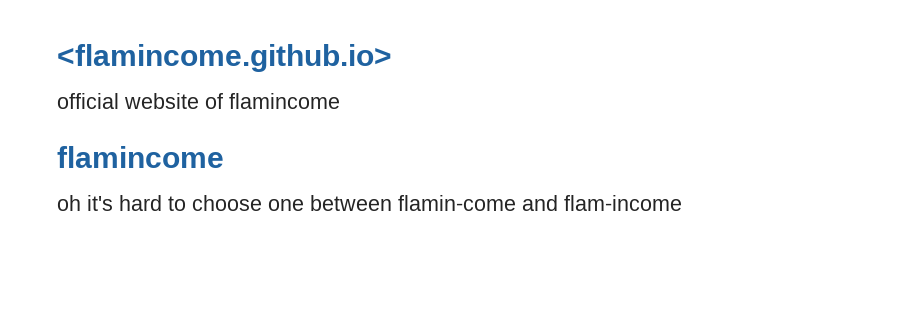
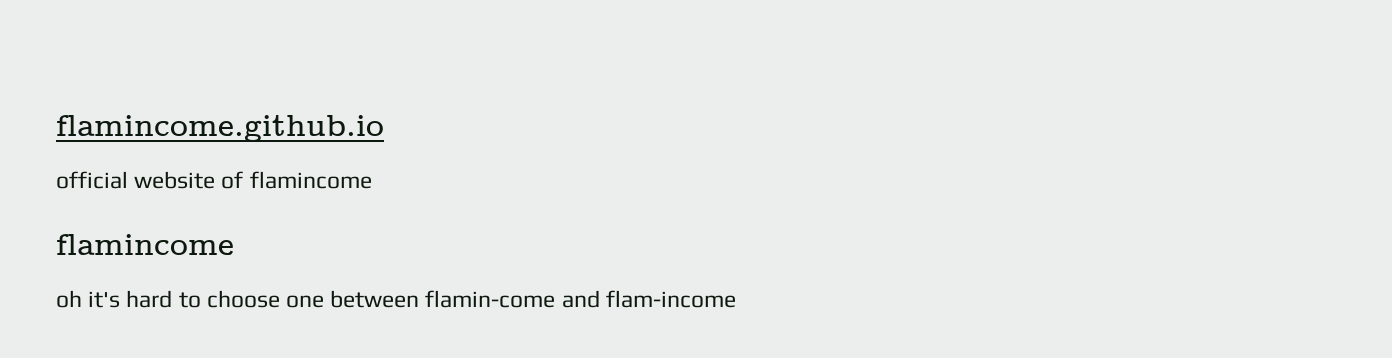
[57,44,392,72] <flamincome.github.io> -> [56,115,384,142] flamincome.github.io

